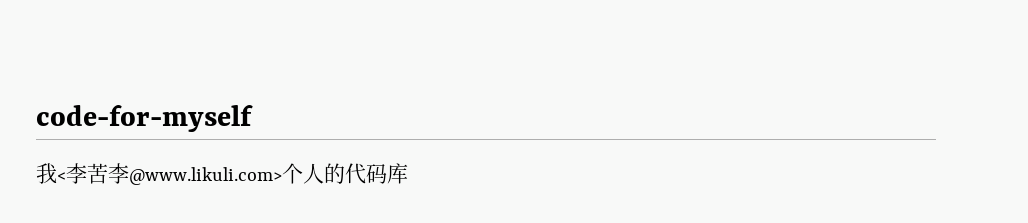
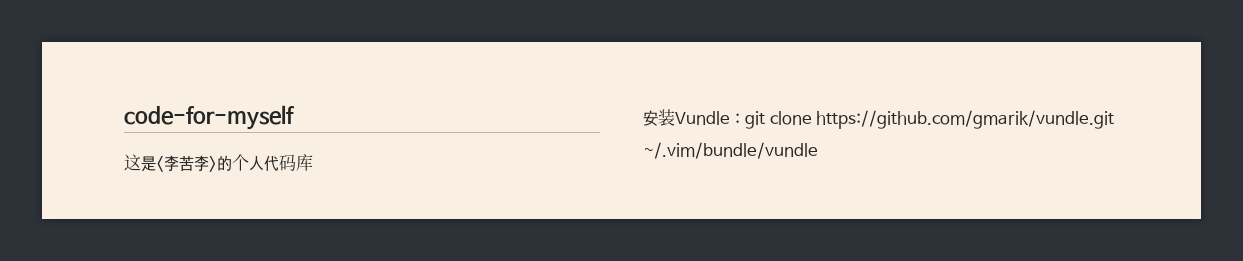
[36,163,57,184] 我 -> [124,154,156,172] 这是
[129,163,345,185] @www.likuli.com>个人的 -> [209,154,264,172] >的个人
(408, 173) none -> [643,109,1115,129] [643,142,818,159] // 安装Vundle：git clone https://github.com/gmarik/vundle.git ~/.vim/bundle/vundle

